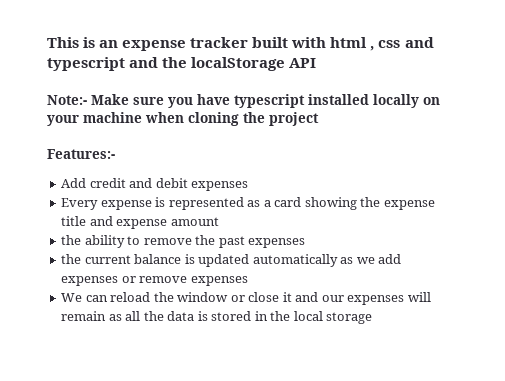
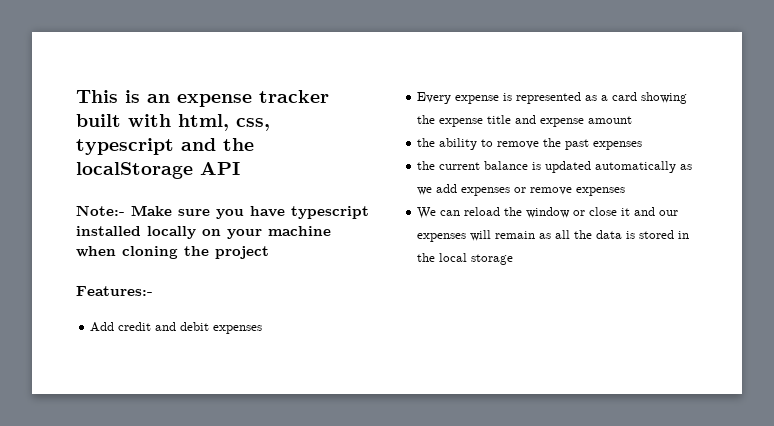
[330,37,434,51] html , css and -> [178,114,270,131] html, css,

